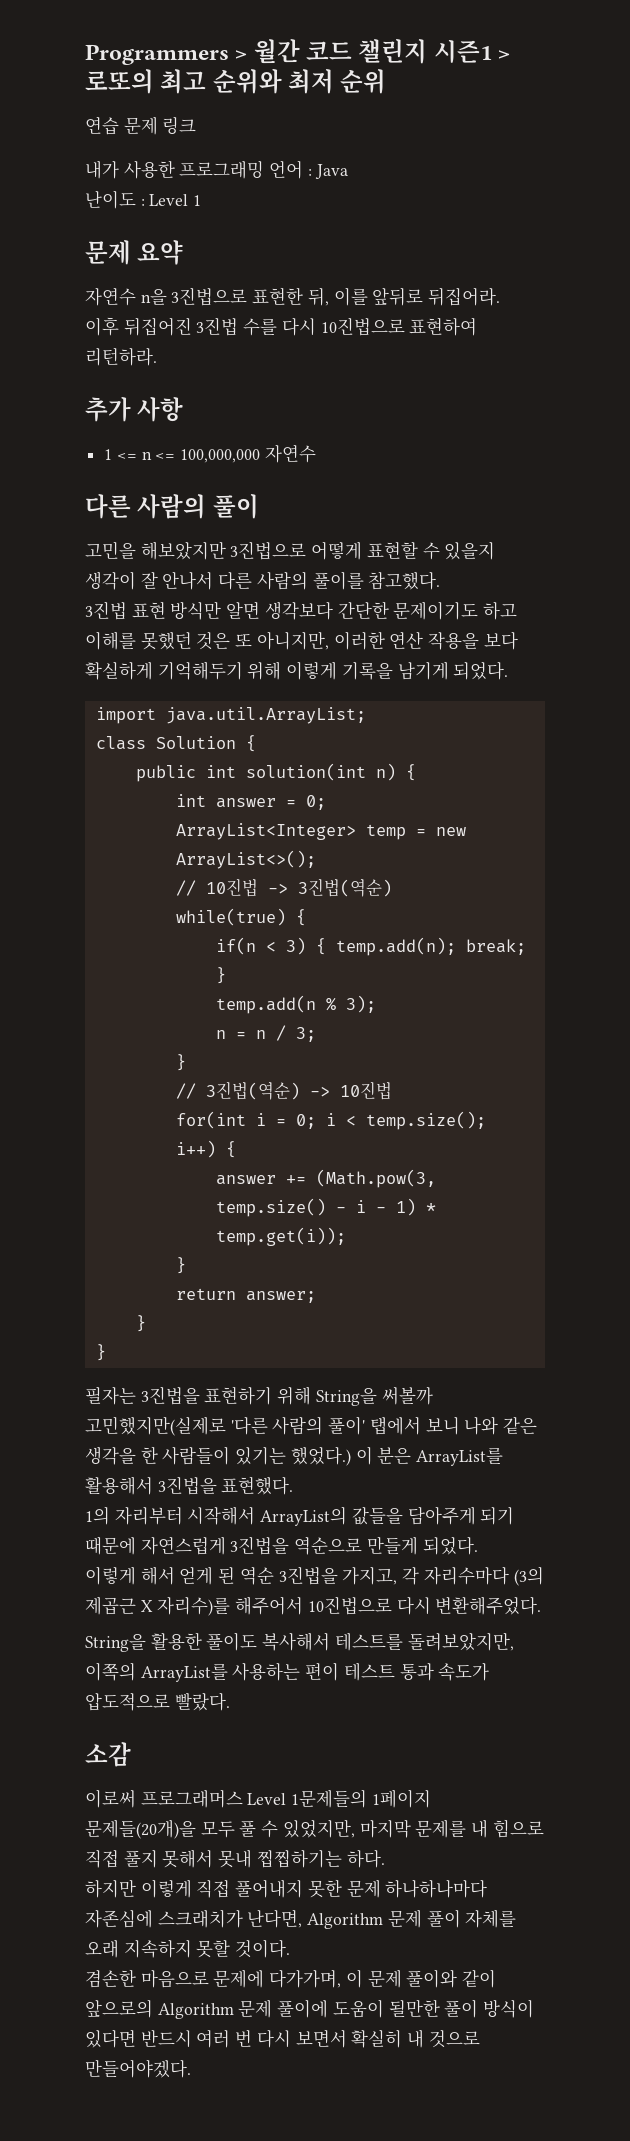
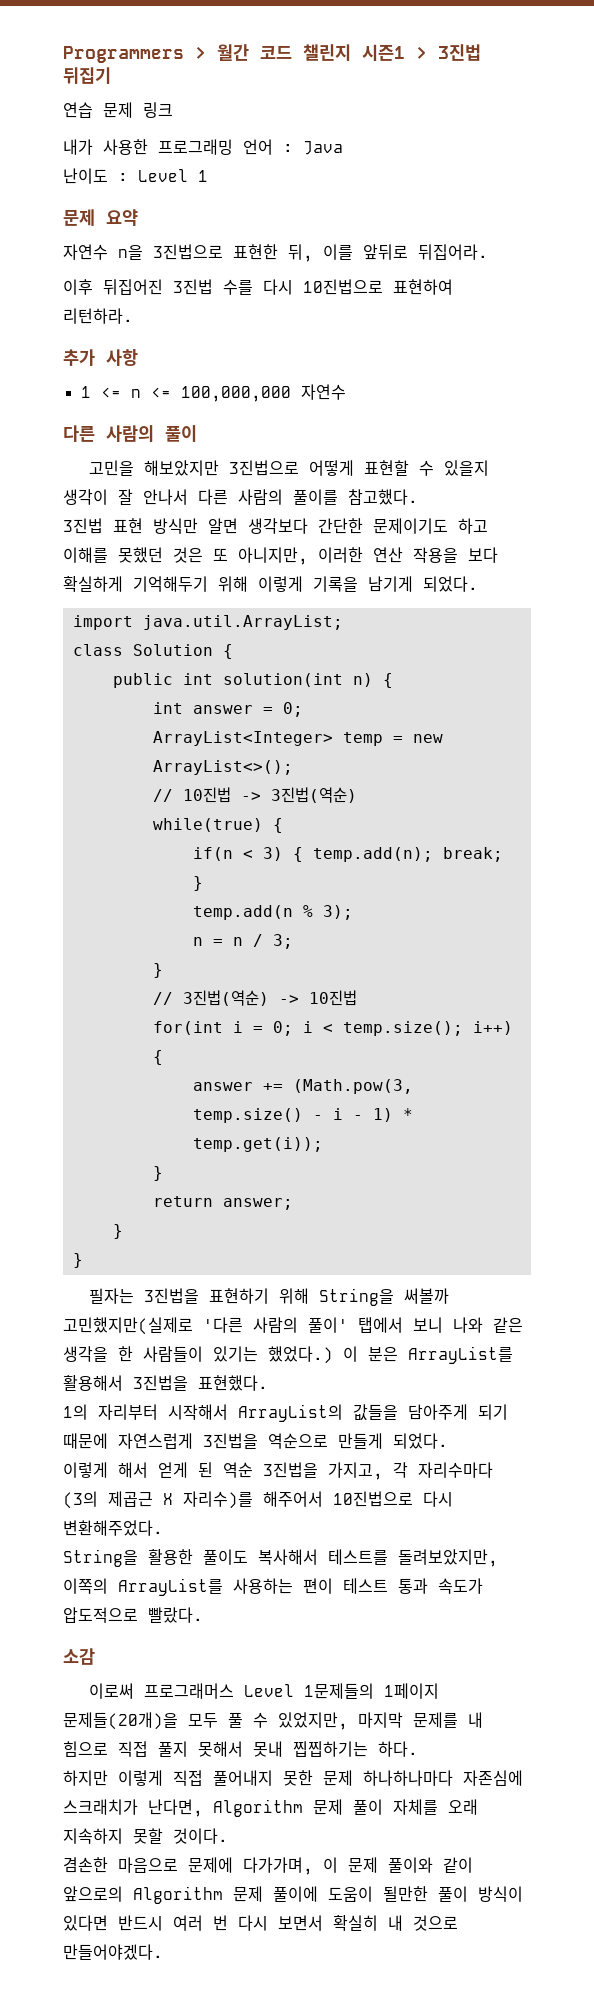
[85,69,387,94] 로또의 최고 순위와 최저 순위 -> [438,44,481,61] [63,67,111,84] 3진법 뒤집기

